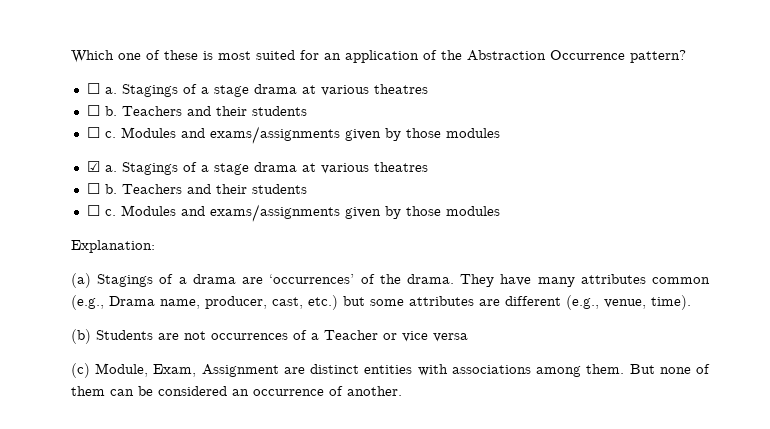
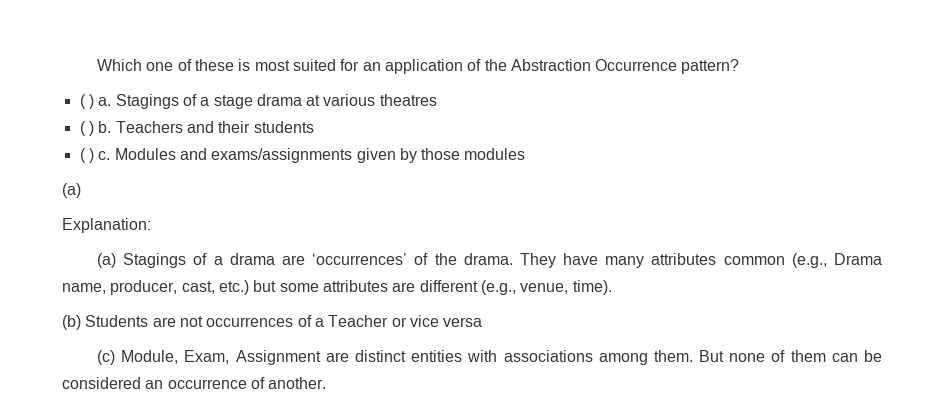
[86,83,428,97] [86,105,307,116] [86,126,500,144] [86,161,428,175] [86,183,307,194] [86,204,500,222] ☐ a. Stagings of a stage drama at various theatres // ☐ b. Teachers and their students // ☐ c. Modules and exams/assignments given by those modules // ☑ a. Stagings of a stage drama at various theatres // ☐ b. Teachers and their students // ☐ c. Modules and exams/assignments given by those modules -> [79,94,437,109] [79,121,314,136] [79,148,526,163] [62,183,81,198] ( ) a. Stagings of a stage drama at various theatres // ( ) b. Teachers and their students // ( ) c. Modules and exams/assignments given by those modules // (a)

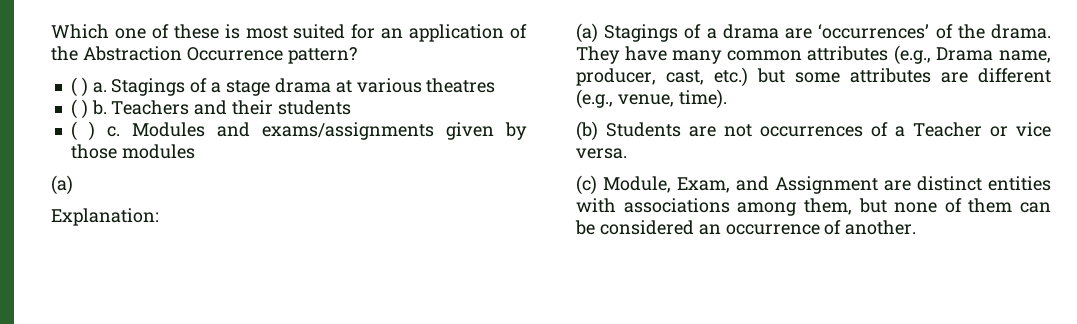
[651,253,785,265] attributes common -> [726,46,889,61] common attributes
[443,317,483,327] versa -> [576,148,627,159] versa.
(230, 357) none -> [736,176,769,191] and
[653,350,725,362] them. But -> [803,198,887,215] them, but

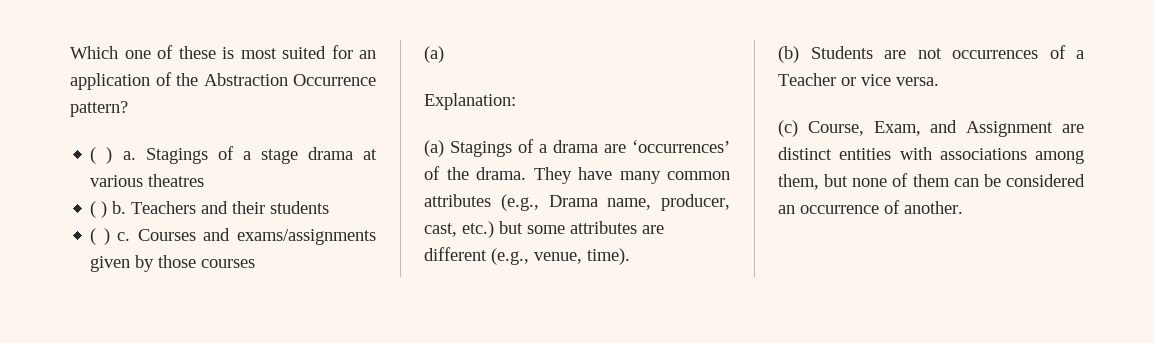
[131,122,205,137] Modules -> [137,229,196,241] Courses
[121,144,195,159] modules -> [201,259,256,268] courses
[603,176,671,193] Module, -> [807,121,864,136] Course,

